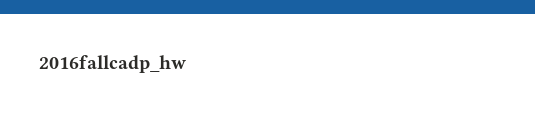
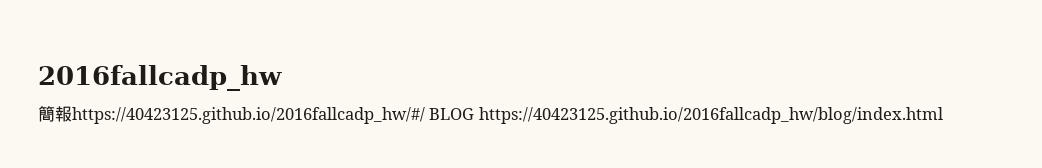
(186, 64) none -> [38,106,943,124] // 簡報https://40423125.github.io/2016fallcadp_hw/#/ BLOG https://40423125.github.io/2016fallcadp_hw/blog/index.html

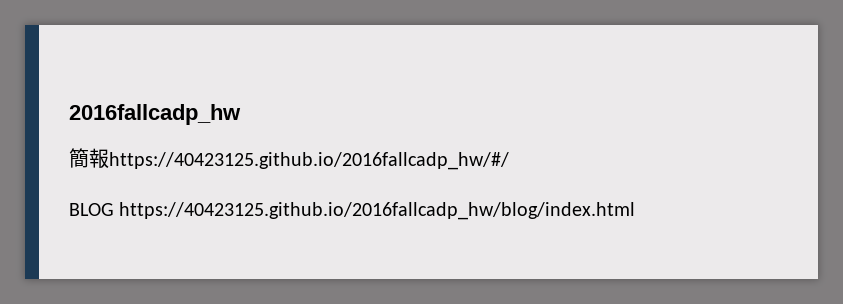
(425, 115) none -> (509, 161) //

